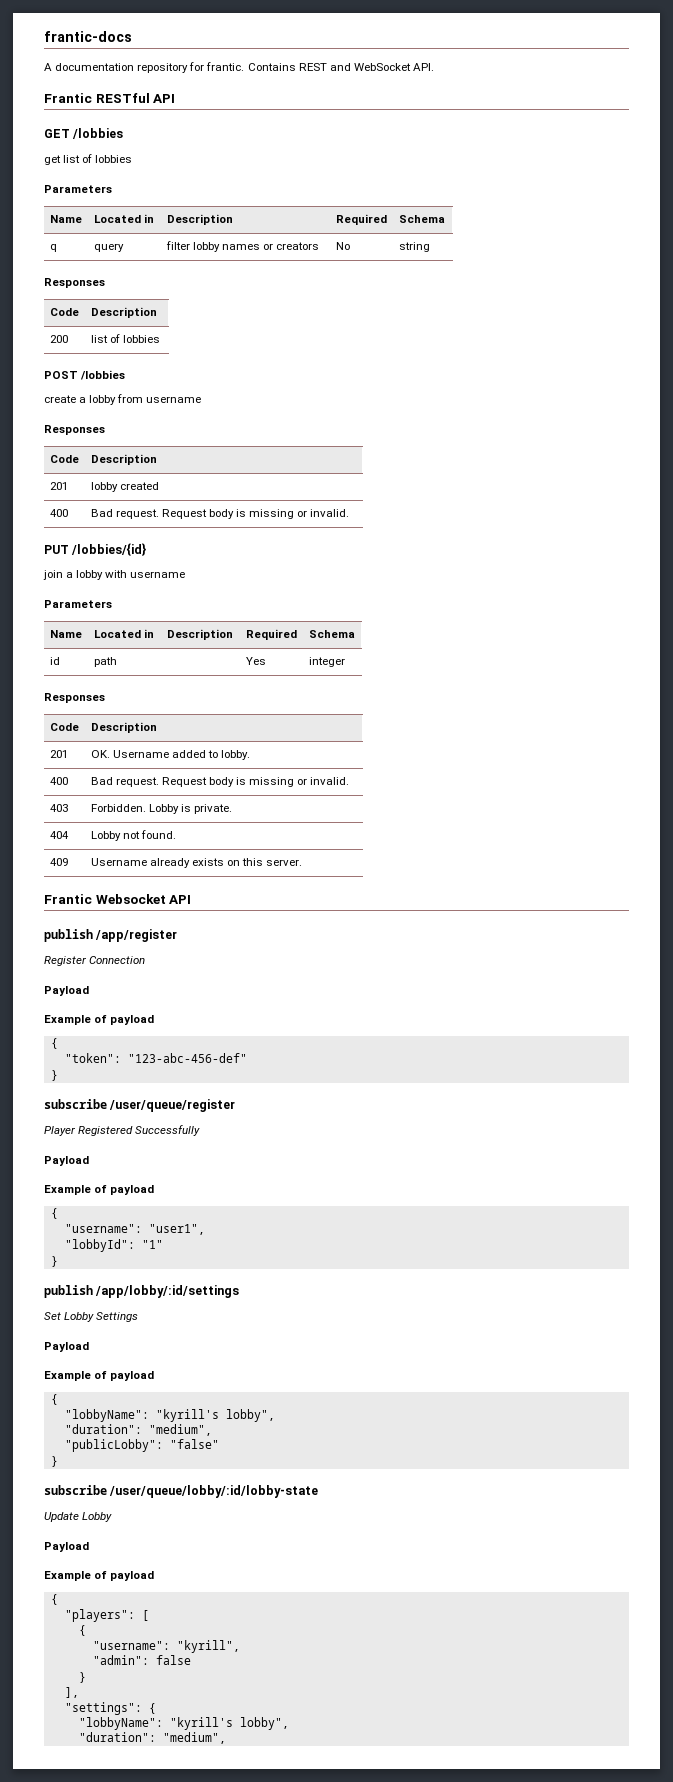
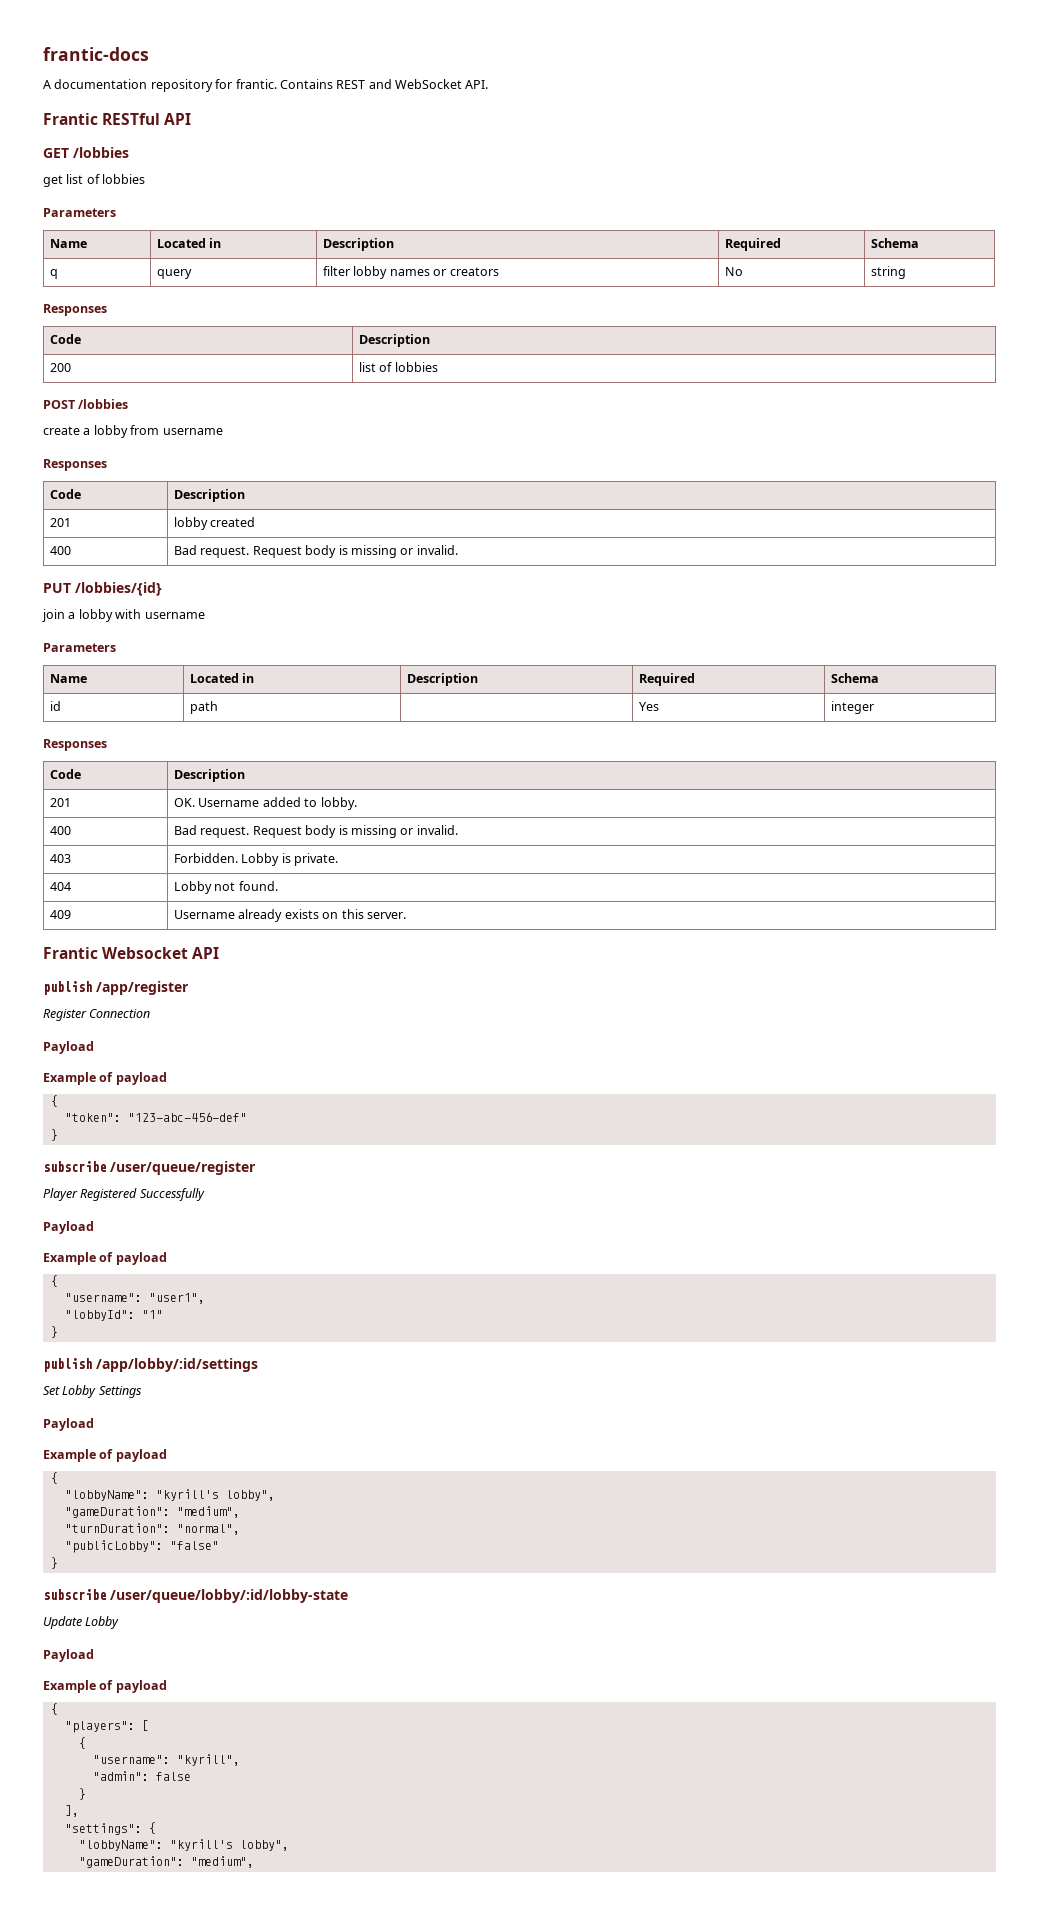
[64,1424,212,1436] "duration": "medium", -> [64,1506,240,1518] [64,1523,240,1535] "gameDuration": "medium", // "turnDuration": "normal",
[78,1732,156,1742] "duration": -> [78,1856,184,1868] "gameDuration":

